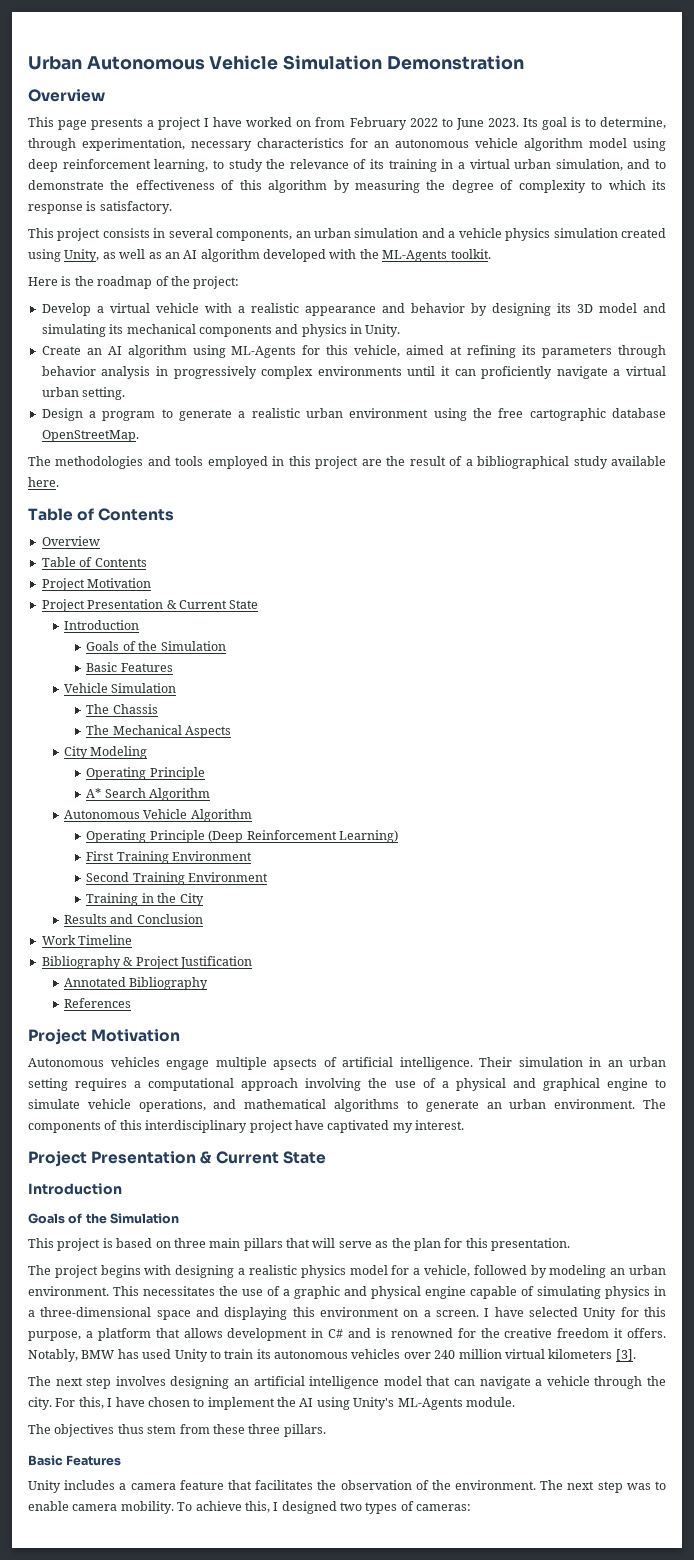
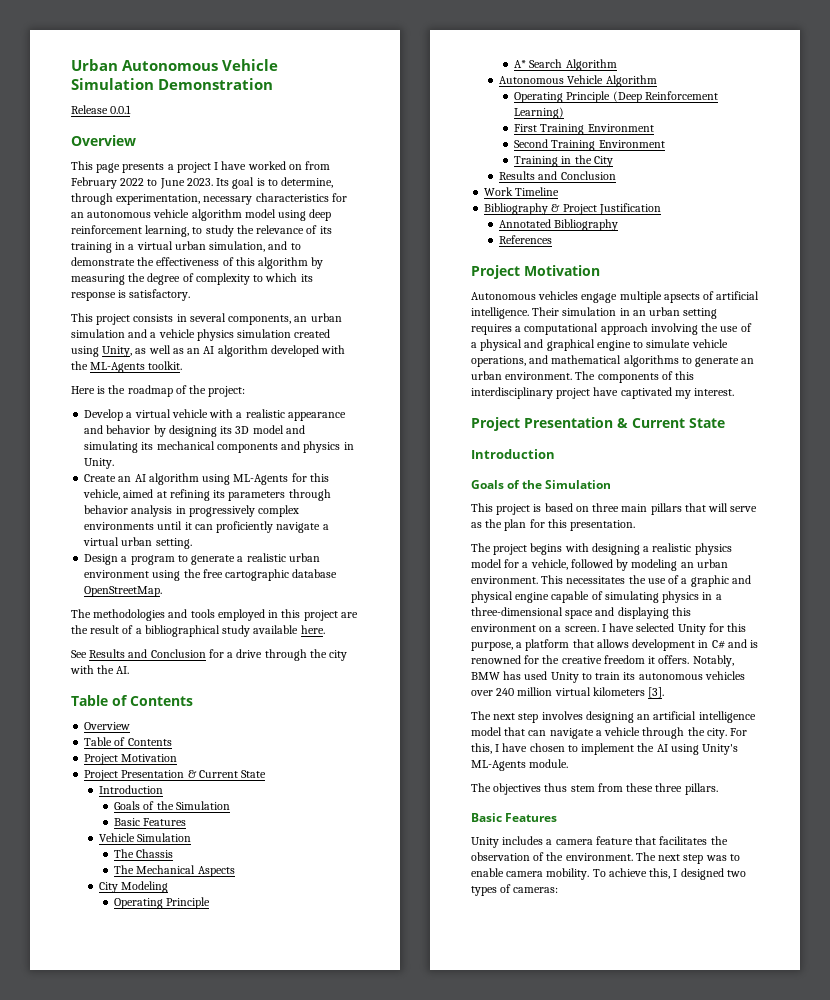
(524, 62) none -> [71,105,132,114] // Release 0.0.1
(59, 482) none -> [71,649,348,661] [70,665,130,674] // See Results and Conclusion for a drive through the city with the AI.

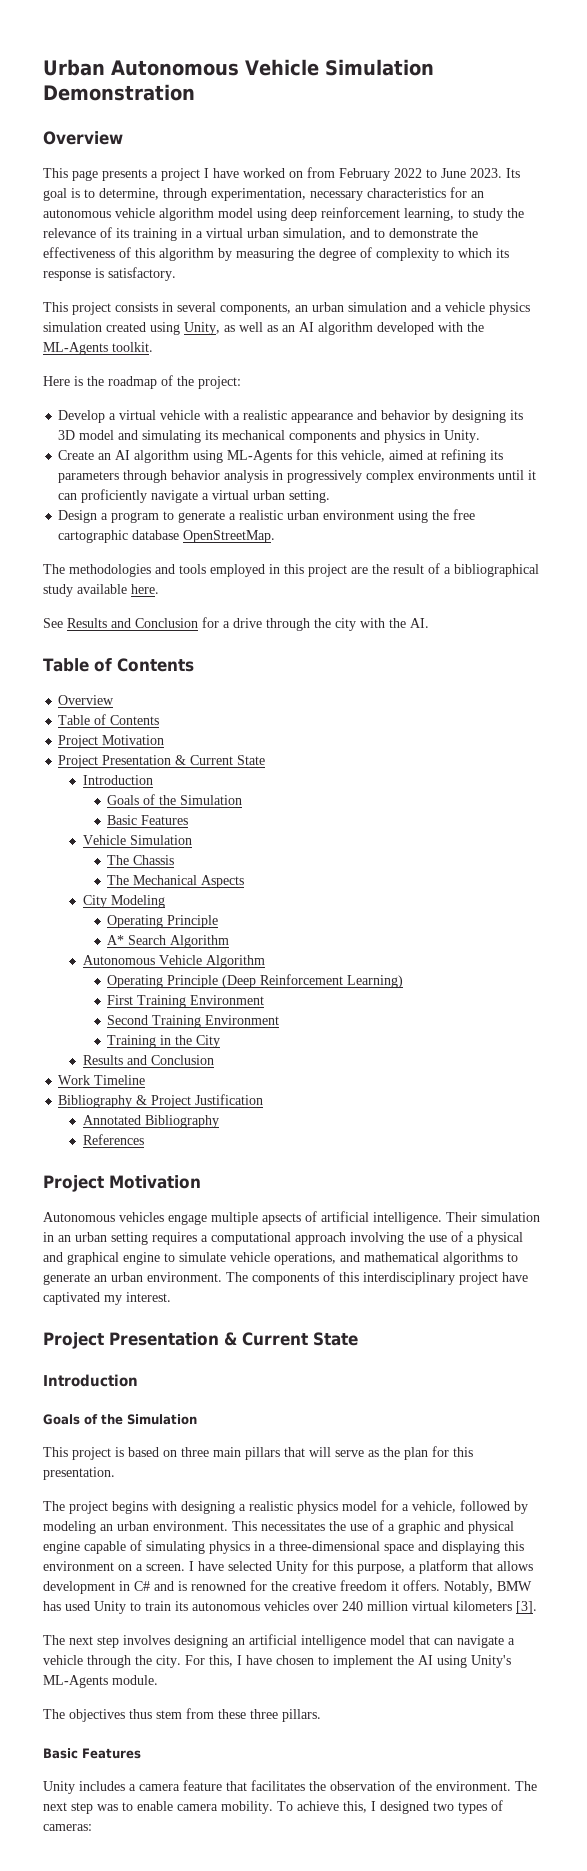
[71,105,132,114] // Release 0.0.1 -> (195, 92) none

